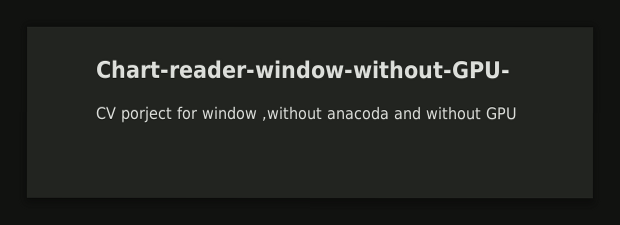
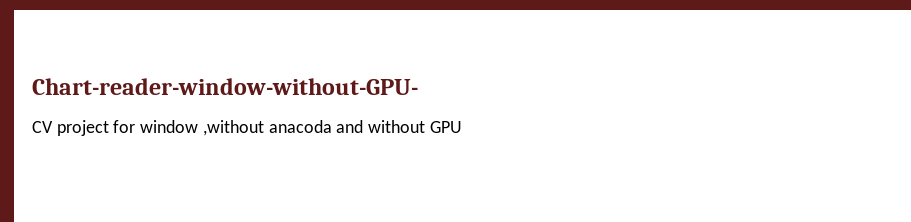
[120,105,173,123] porject -> [56,120,109,136] project

